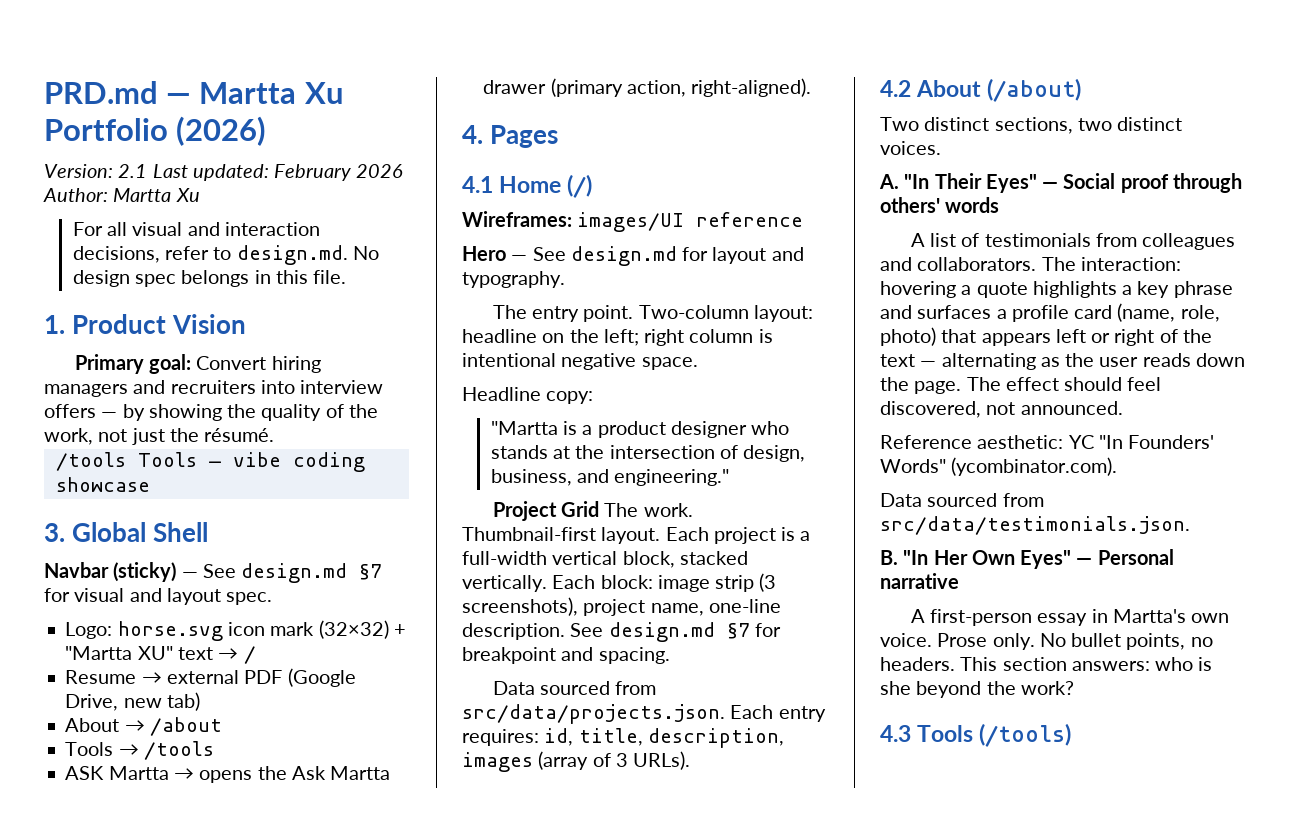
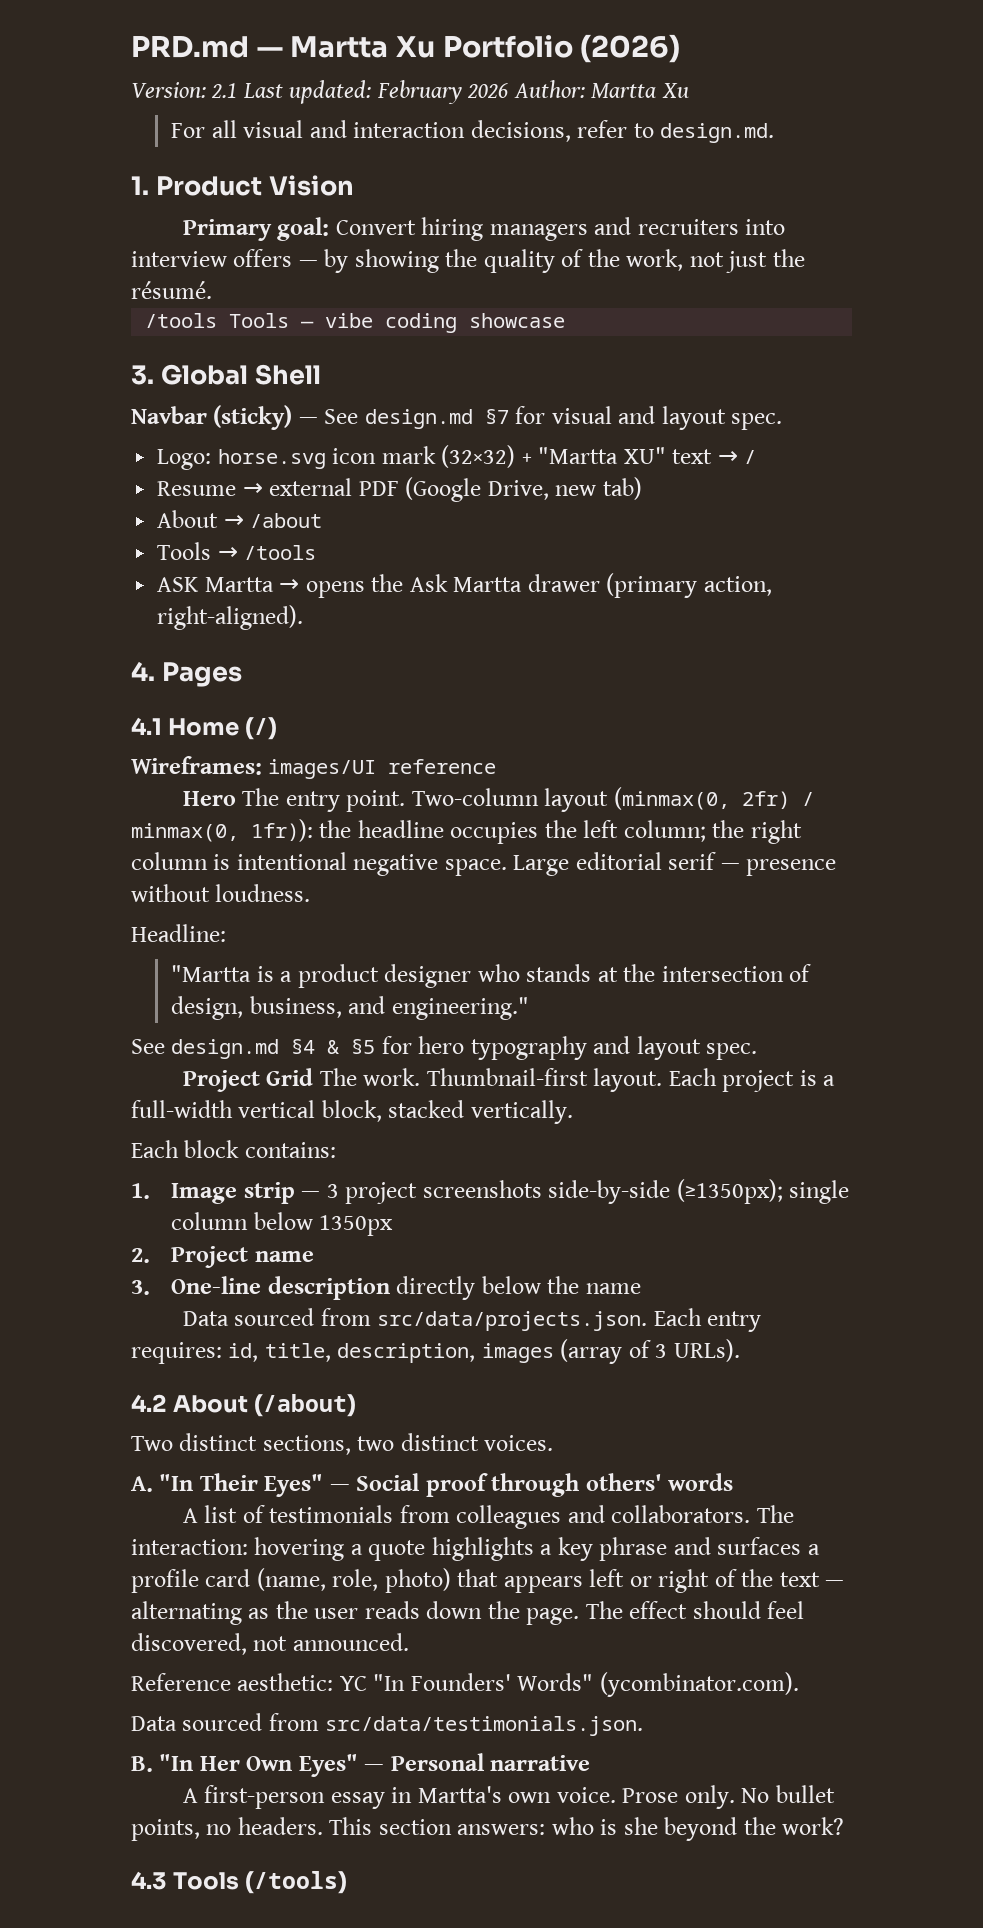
[352,246,379,260] [72,270,347,287] No design spec belongs in this file. -> (775, 133) none
[511,246,804,266] [462,271,565,288] [492,305,813,322] [462,329,639,346] — See design.md for layout and typography. // The entry point. Two-column layout: headline on the left; -> [242,787,814,812] [131,819,745,844] The entry point. Two-column layout (minmax(0, 2fr) / minmax(0, 1fr)): the headline occupies the left column; the
[462,387,594,404] // Headline copy: -> [513,852,837,876] [131,884,311,902] [131,924,226,942] Large editorial serif — presence without loudness. // Headline:
(730, 477) none -> [131,1036,758,1060] // See design.md §4 & §5 for hero typography and layout spec.
[552,573,777,592] [462,597,781,616] [462,622,781,642] [462,647,670,664] Each block: image strip (3 screenshots), project name, one-line description. See design.md §7 for breakpoint and spacing. -> [131,1140,336,1158] [131,1179,850,1204] [171,1212,394,1236] [131,1246,314,1268] [131,1276,641,1300] // Each block contains: // 1. Image strip — 3 project screenshots side-by-side (≥1350px); single column below 1350px // 2. Project name // 3. One-line description directly below the name

